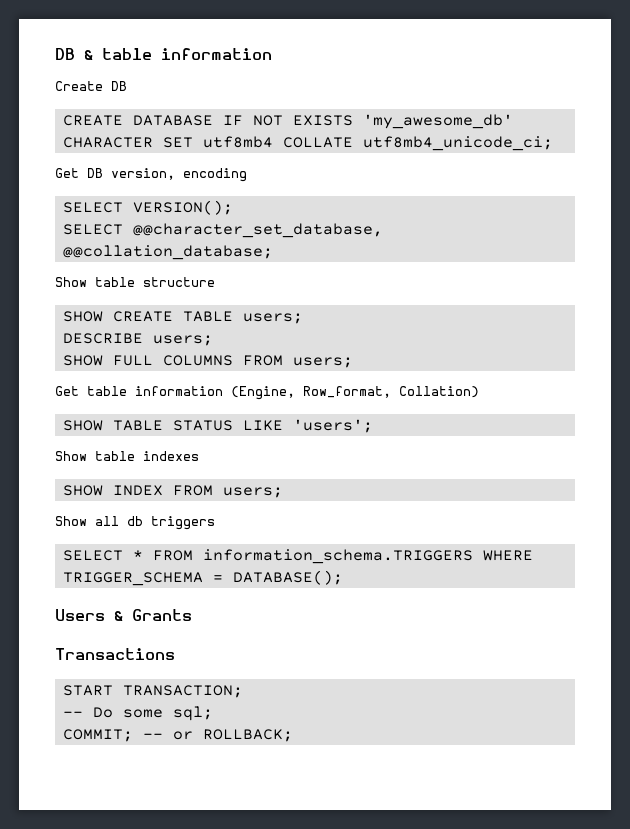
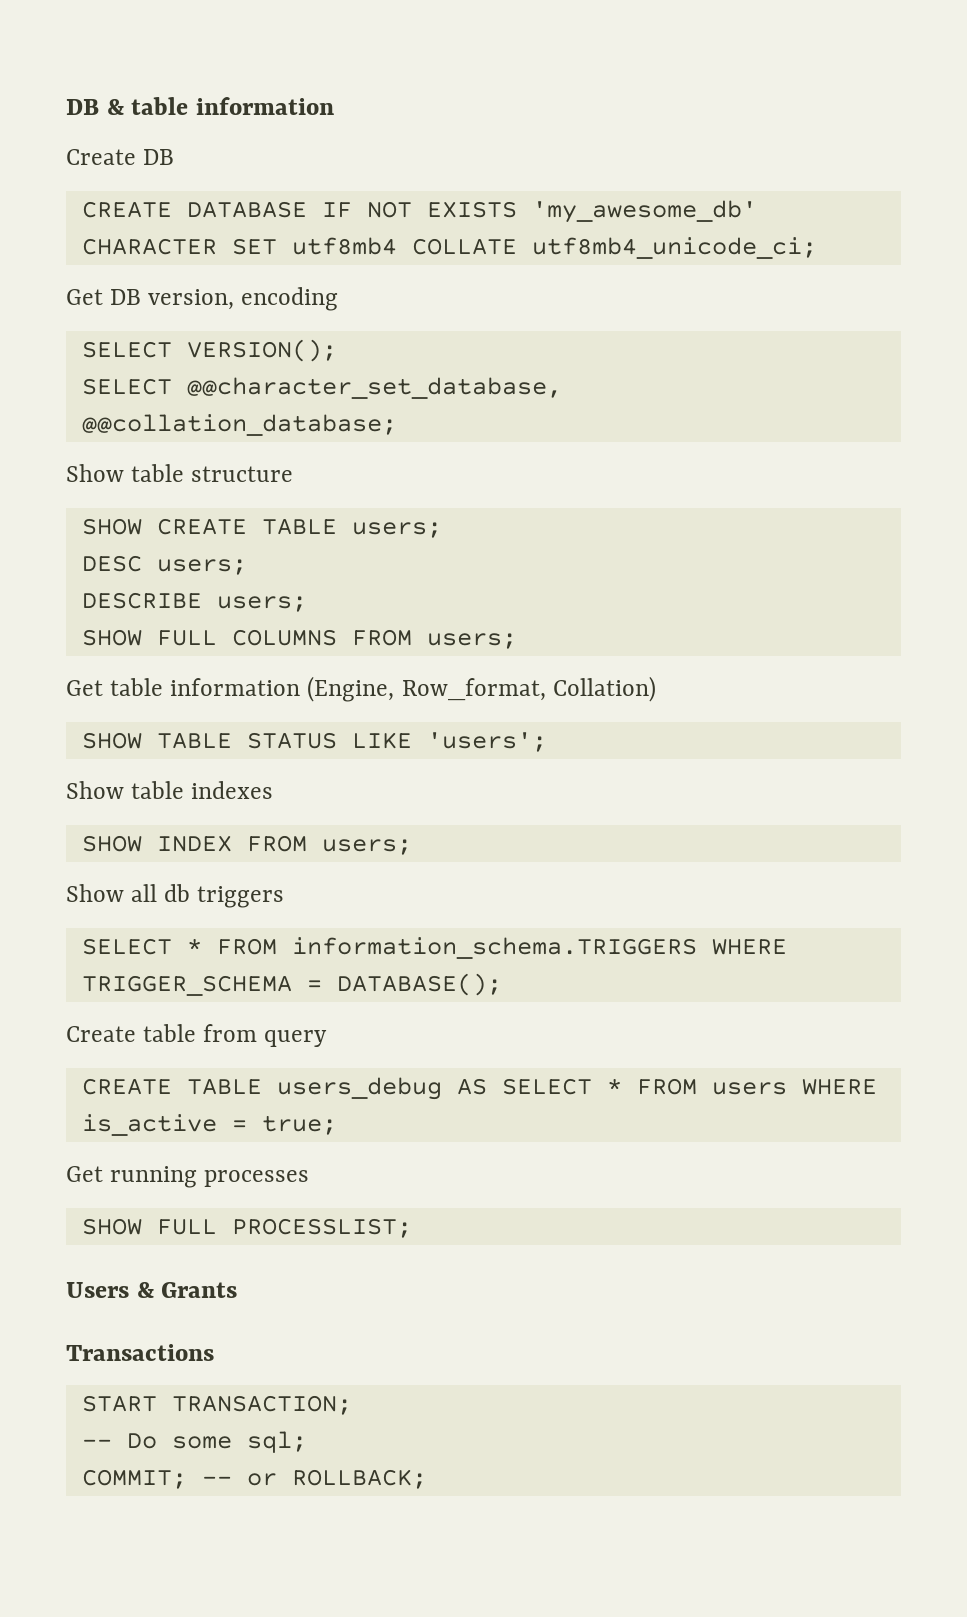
(303, 318) none -> [81,555,247,575] // DESC users;
(343, 577) none -> [66,1024,328,1047] [81,1077,877,1100] [81,1114,337,1136] [66,1166,310,1188] [81,1218,412,1238] // Create table from query // CREATE TABLE users_debug AS SELECT * FROM users WHERE is_active = true; // Get running processes // SHOW FULL PROCESSLIST;

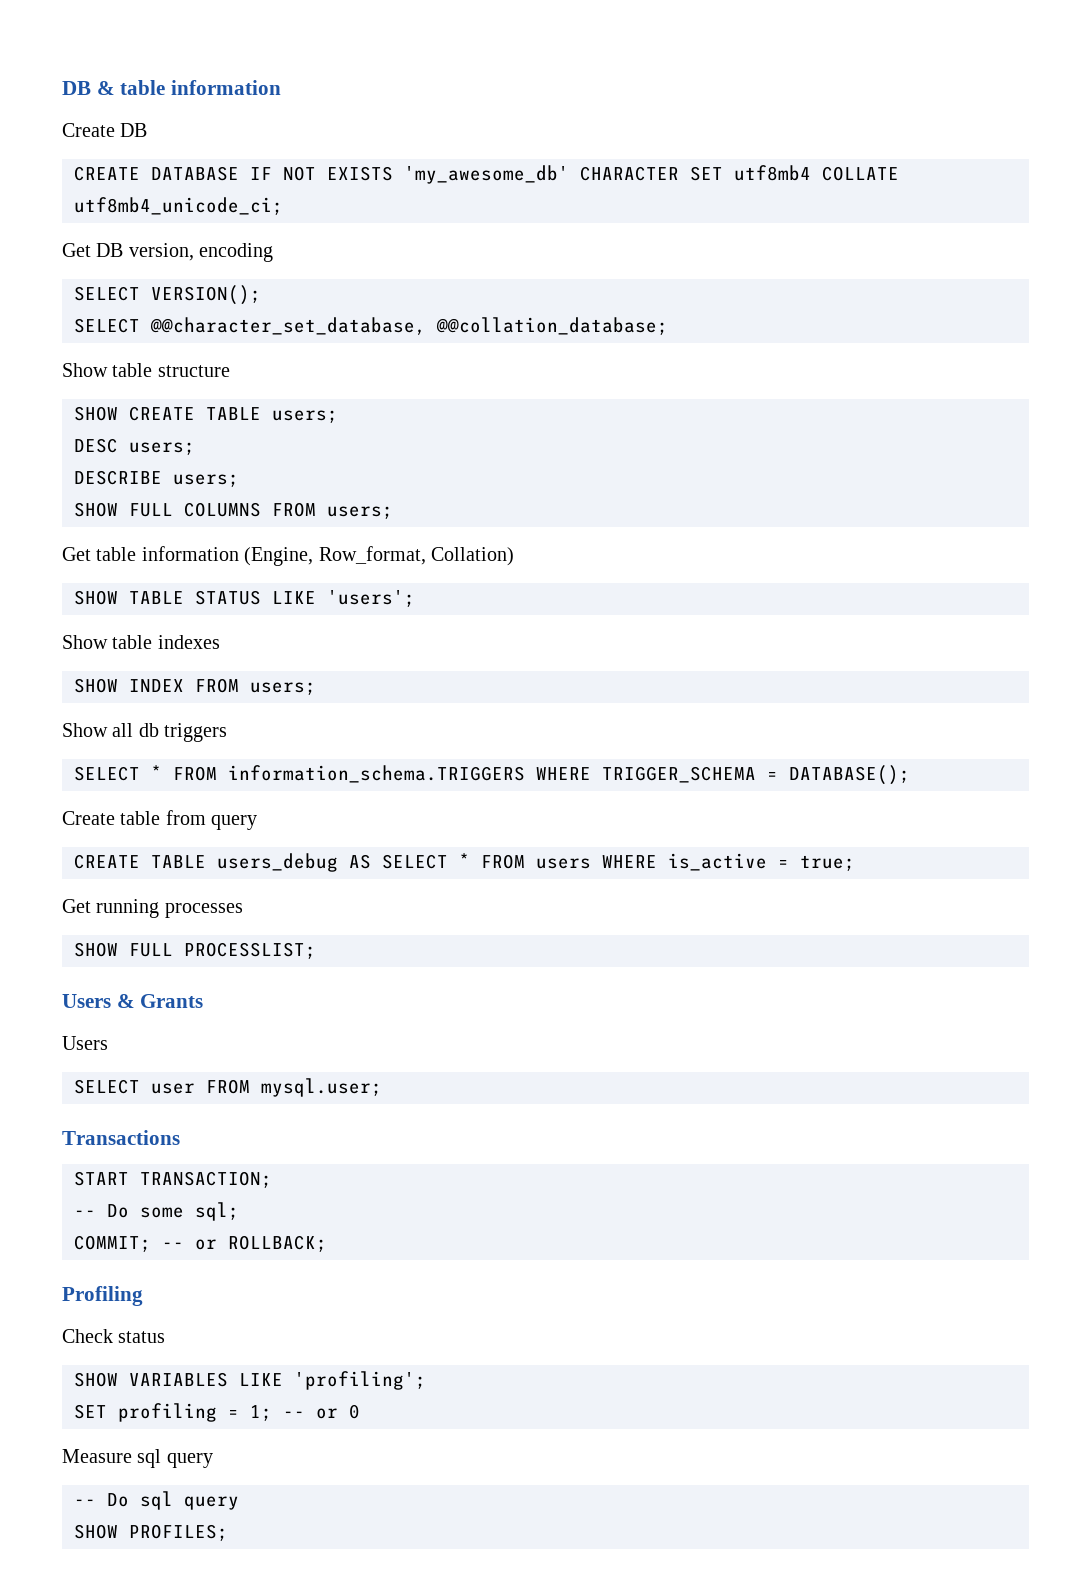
(238, 1290) none -> [62,1036,108,1050] [74,1078,382,1097] // Users // SELECT user FROM mysql.user;
(427, 1479) none -> [62,1286,143,1306] [62,1329,166,1343] [74,1371,426,1390] [74,1403,360,1422] [62,1449,213,1468] [74,1491,239,1510] [74,1524,228,1541] // Profiling // Check status // SHOW VARIABLES LIKE 'profiling'; // SET profiling = 1; -- or 0 // Measure sql query // -- Do sql query // SHOW PROFILES;

